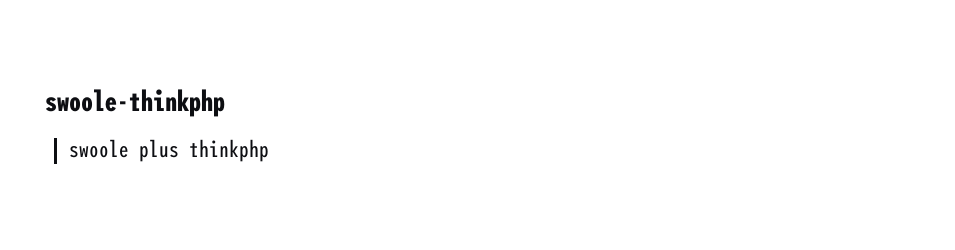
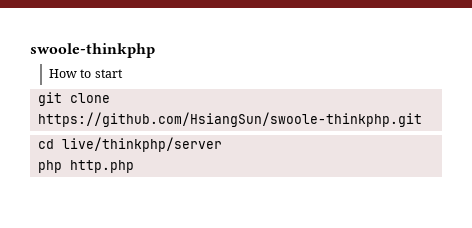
[68,139,269,162] swoole plus thinkphp -> [49,69,123,78] [37,92,110,106] [37,112,422,127] [37,137,222,152] [37,160,134,173] How to start // git clone https://github.com/HsiangSun/swoole-thinkphp.git // cd live/thinkphp/server // php http.php

